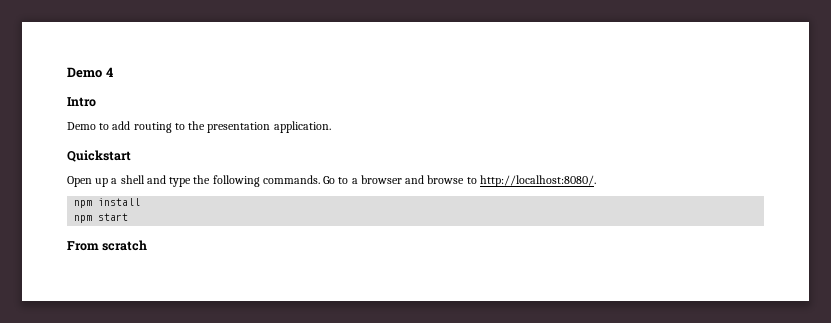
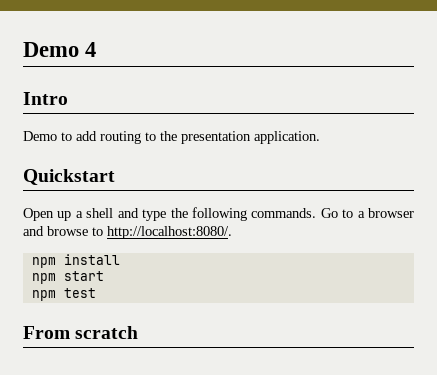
(129, 217) none -> [31,288,96,301] // npm test

